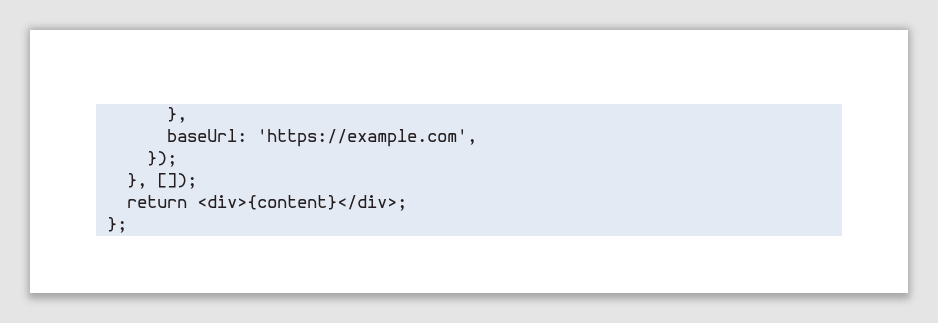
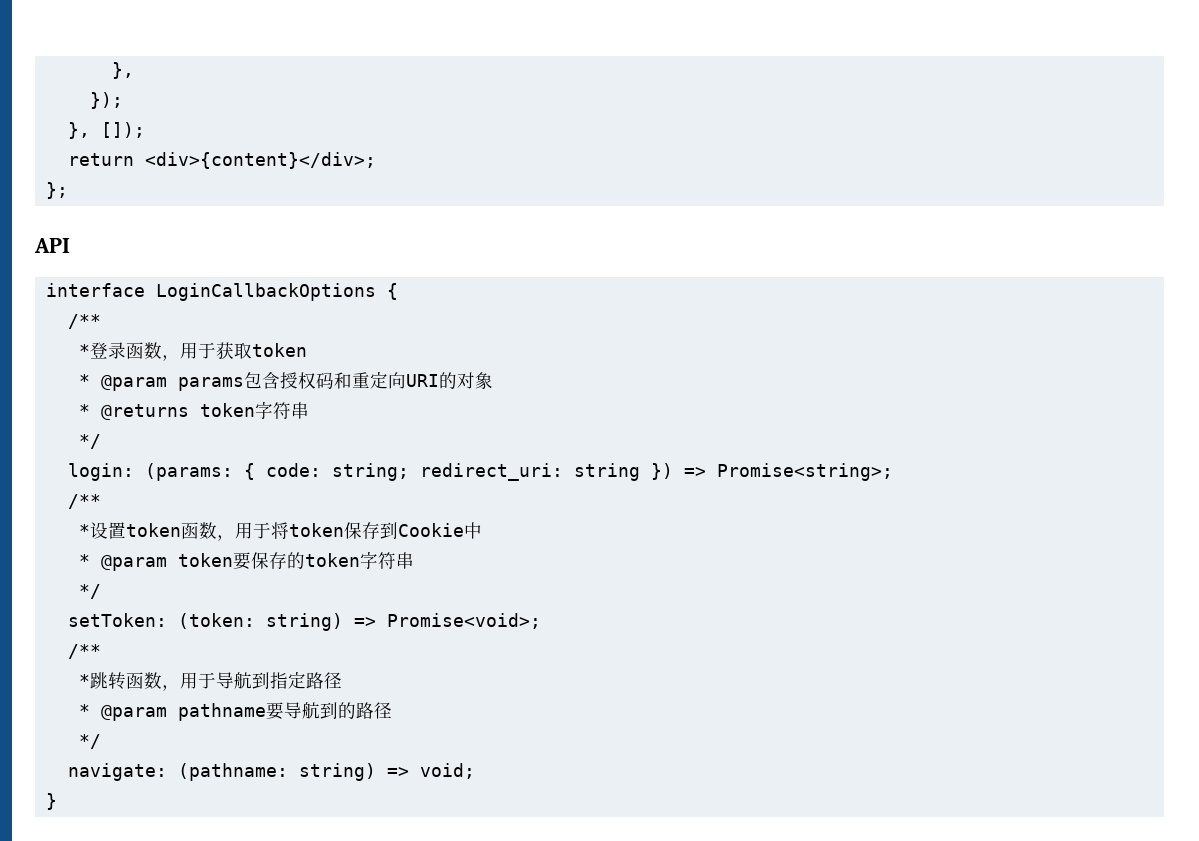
[167,107,188,123] [167,129,478,147] }, // baseUrl: 'https://example.com', -> [112,62,135,79] },
(128, 225) none -> [34,238,70,253] [46,283,399,301] [68,314,102,329] [79,342,308,361] [79,371,494,391] [79,401,310,420] [79,434,102,449] [68,463,894,481] [68,494,102,509] [79,522,483,541] [79,551,415,571] [79,584,102,599] [68,613,542,631] [68,644,102,659] [79,671,343,691] [79,702,393,721] [79,734,102,749] [68,763,476,781] [46,793,58,810] // API // interface LoginCallbackOptions { // /** // *登录函数，用于获取token // * @param params包含授权码和重定向URI的对象 // * @returns token字符串 // */ // login: (params: { code: string; redirect_uri: string }) => Promise<string>; // /** // *设置token函数，用于将token保存到Cookie中 // * @param token要保存的token字符串 // */ // setToken: (token: string) => Promise<void>; // /** // *跳转函数，用于导航到指定路径 // * @param pathname要导航到的路径 // */ // navigate: (pathname: string) => void; // }

